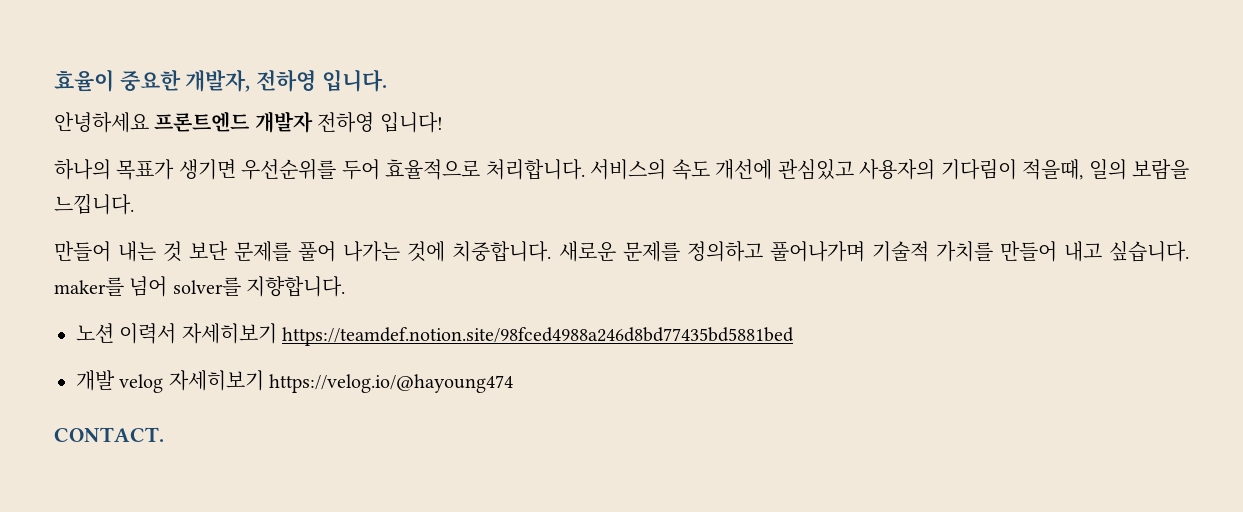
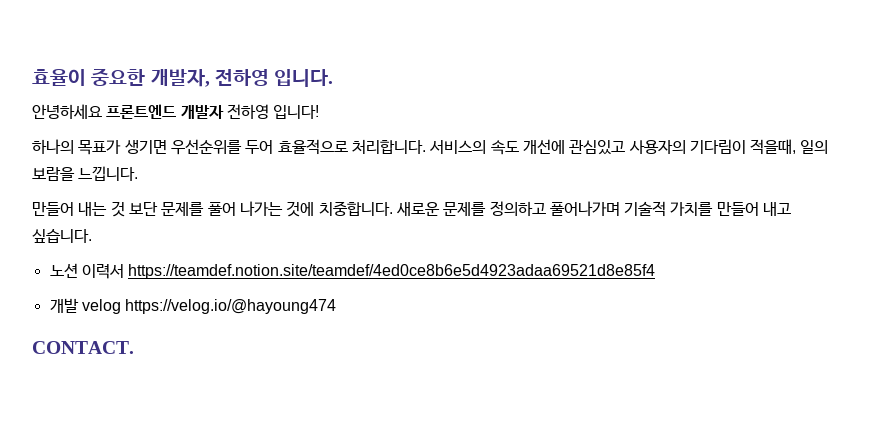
[54,276,346,297] maker를 넘어 solver를 지향합니다. -> (92, 236) none
[181,323,795,346] 자세히보기 https://teamdef.notion.site/98fced4988a246d8bd77435bd5881bed -> [128,264,656,279] https://teamdef.notion.site/teamdef/4ed0ce8b6e5d4923adaa69521d8e85f4
[168,370,264,391] 자세히보기 -> (121, 306) none

